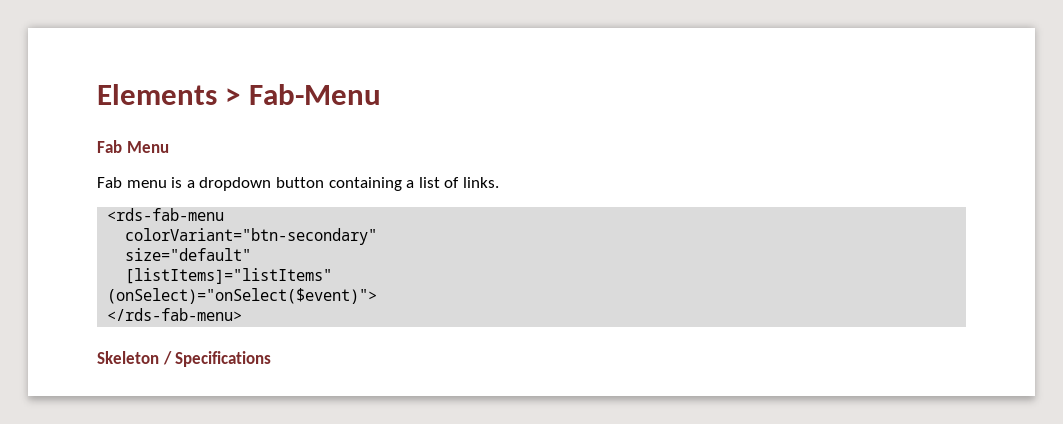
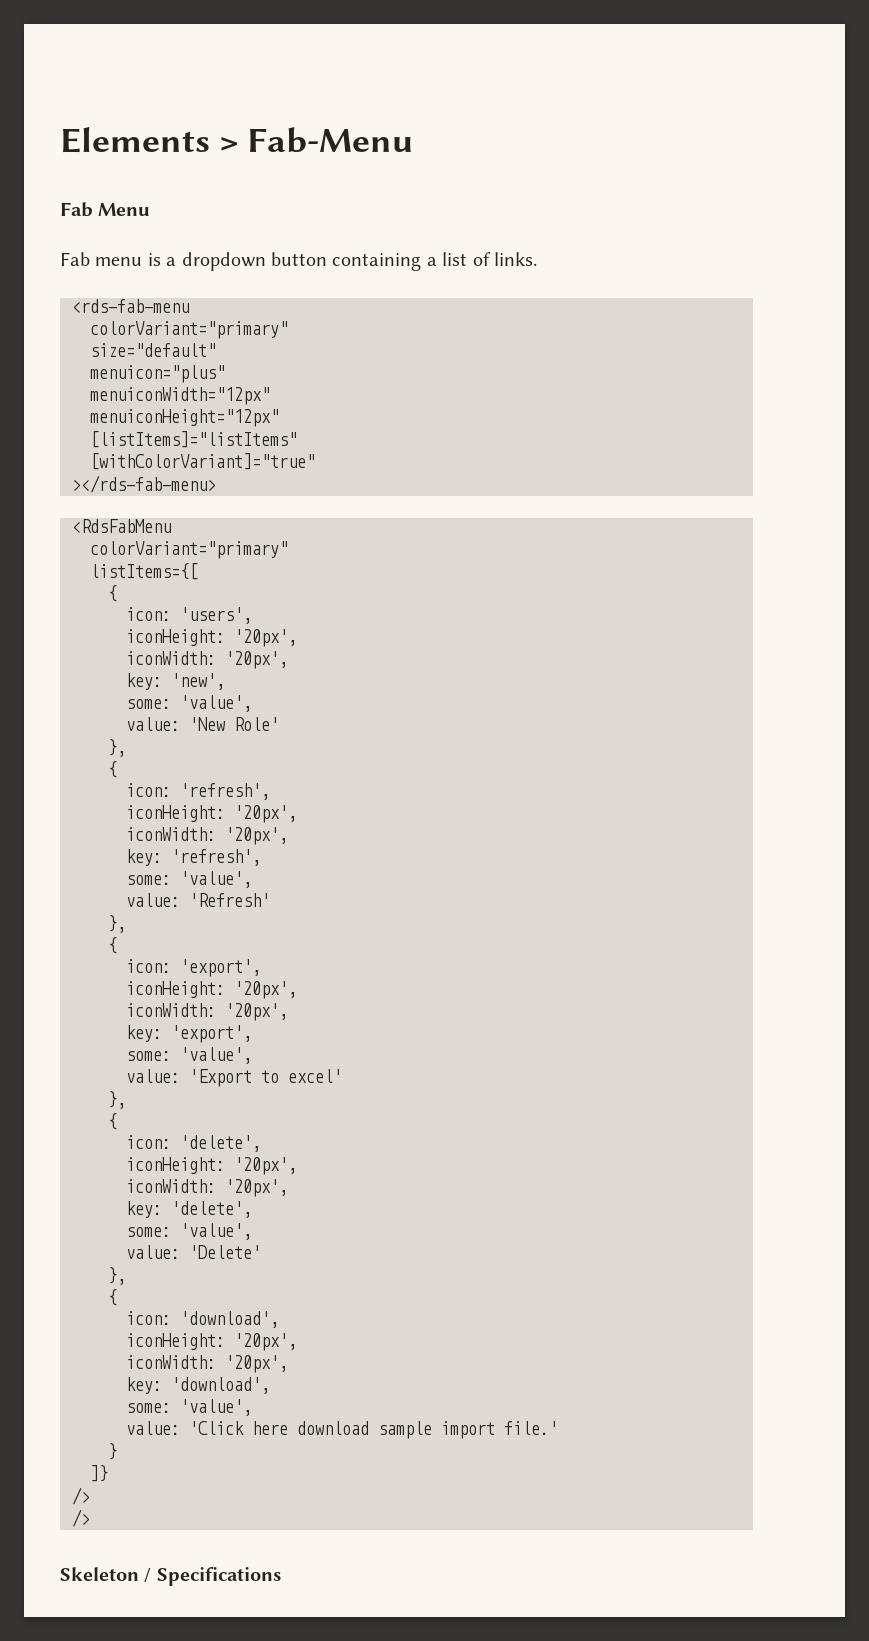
[125,228,378,245] colorVariant="btn-secondary" -> [90,321,288,339] colorVariant="primary"
[125,268,333,284] [107,288,378,304] [107,308,243,321] [listItems]="listItems" // (onSelect)="onSelect($event)"> // </rds-fab-menu> -> [90,365,225,383] [90,387,270,405] [90,409,279,427] [90,431,297,448] [90,453,315,470] [72,475,216,493] [72,519,171,533] [90,541,288,559] [90,563,198,580] [108,585,117,602] [126,607,252,624] [126,629,297,647] [126,651,288,669] [126,673,225,690] [126,695,252,712] [126,717,279,731] [108,739,126,757] [108,761,117,778] [126,783,270,800] [126,805,297,823] [126,827,288,845] [126,849,261,866] [126,871,252,888] [126,893,270,907] [108,915,126,933] [108,937,117,954] [126,959,261,977] [126,981,297,999] [126,1003,288,1021] [126,1025,252,1043] [126,1047,252,1064] [126,1069,342,1087] [108,1091,126,1109] [108,1113,117,1130] [126,1135,261,1152] [126,1157,297,1175] [126,1179,288,1197] [126,1201,252,1218] [126,1223,252,1240] [126,1245,261,1259] [108,1267,126,1285] [108,1289,117,1306] [126,1311,279,1328] [126,1333,297,1351] [126,1355,288,1373] [126,1377,270,1394] [126,1399,252,1416] [126,1421,558,1439] [108,1443,117,1460] [90,1465,108,1482] [72,1487,90,1505] [72,1509,90,1527] menuicon="plus" // menuiconWidth="12px" // menuiconHeight="12px" // [listItems]="listItems" // [withColorVariant]="true" // ></rds-fab-menu> // <RdsFabMenu // colorVariant="primary" // listItems={[ // { // icon: 'users', // iconHeight: '20px', // iconWidth: '20px', // key: 'new', // some: 'value', // value: 'New Role' // }, // { // icon: 'refresh', // iconHeight: '20px', // iconWidth: '20px', // key: 'refresh', // some: 'value', // value: 'Refresh' // }, // { // icon: 'export', // iconHeight: '20px', // iconWidth: '20px', // key: 'export', // some: 'value', // value: 'Export to excel' // }, // { // icon: 'delete', // iconHeight: '20px', // iconWidth: '20px', // key: 'delete', // some: 'value', // value: 'Delete' // }, // { // icon: 'download', // iconHeight: '20px', // iconWidth: '20px', // key: 'download', // some: 'value', // value: 'Click here download sample import file.' // } // ]} // /> // />

